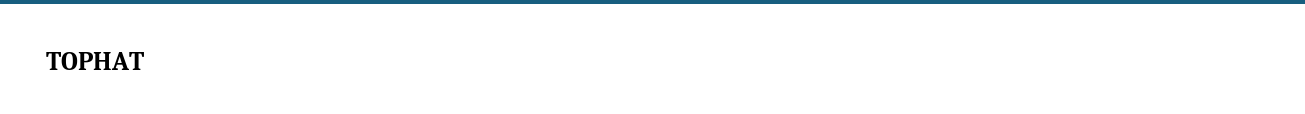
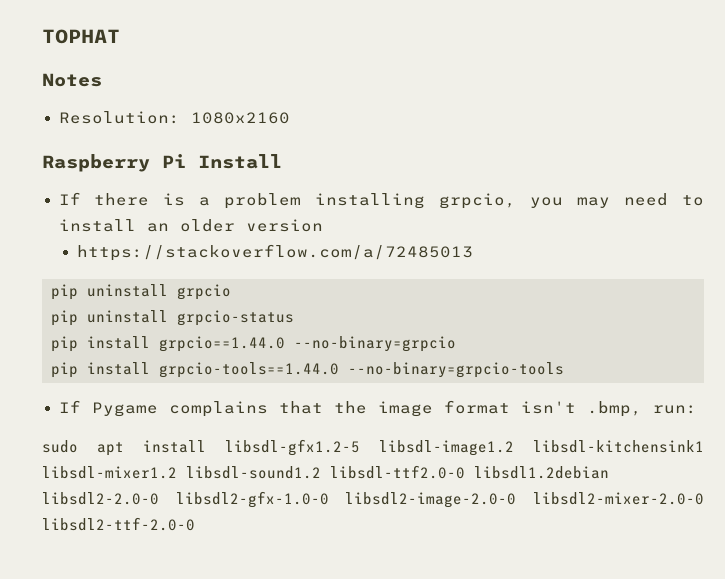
(144, 61) none -> [42,73,102,87] [58,111,290,124] [42,154,282,172] [58,192,704,209] [58,219,323,232] [76,244,473,261] [51,284,231,300] [51,310,294,326] [51,336,456,352] [51,362,564,378] [58,400,697,417] [42,439,704,456] [42,465,609,479] [42,491,704,508] [42,517,195,531] // Notes // Resolution: 1080x2160 // Raspberry Pi Install // If there is a problem installing grpcio, you may need to install an older version // https://stackoverflow.com/a/72485013 // pip uninstall grpcio // pip uninstall grpcio-status // pip install grpcio==1.44.0 --no-binary=grpcio // pip install grpcio-tools==1.44.0 --no-binary=grpcio-tools // If Pygame complains that the image format isn't .bmp, run: // sudo apt install libsdl-gfx1.2-5 libsdl-image1.2 libsdl-kitchensink1 libsdl-mixer1.2 libsdl-sound1.2 libsdl-ttf2.0-0 libsdl1.2debian libsdl2-2.0-0 libsdl2-gfx-1.0-0 libsdl2-image-2.0-0 libsdl2-mixer-2.0-0 libsdl2-ttf-2.0-0

